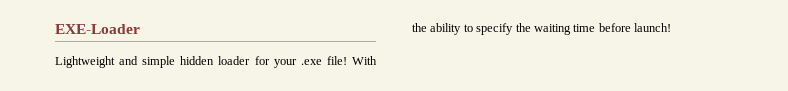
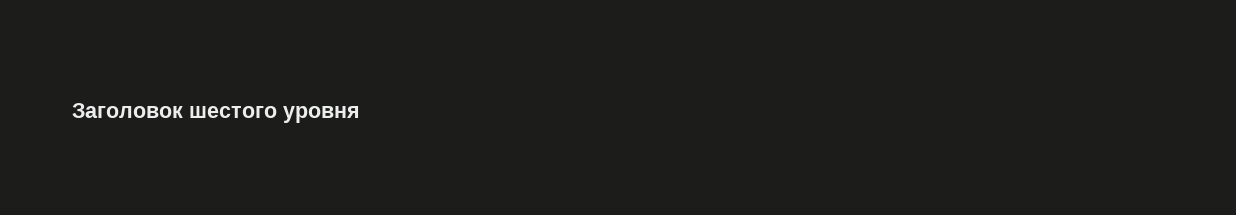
[55,24,140,34] [55,56,377,68] [412,23,671,35] EXE-Loader // Lightweight and simple hidden loader for your .exe file! With the ability to specify the waiting time before launch! -> [72,103,360,123] Заголовок шестого уровня

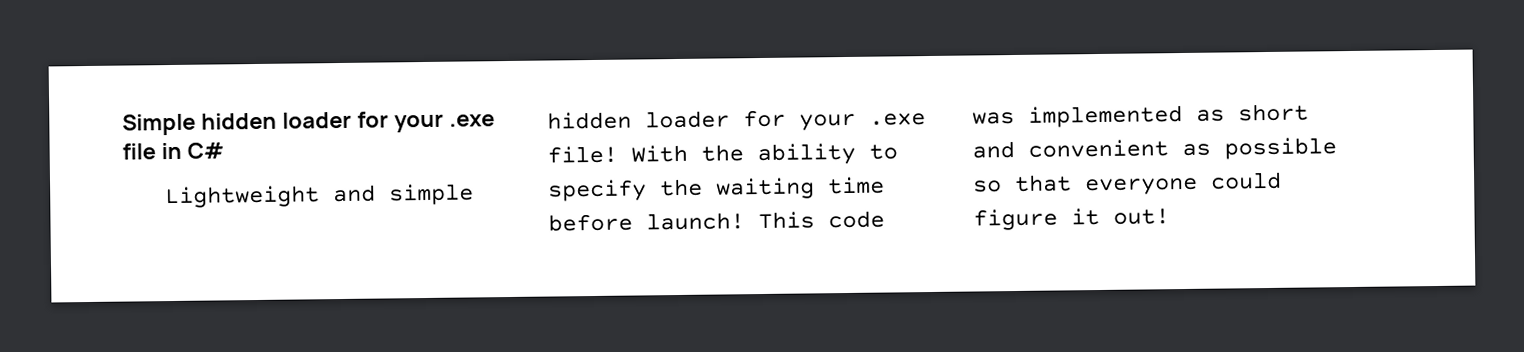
[72,103,360,123] Заголовок шестого уровня -> [122,111,495,136] [122,142,225,160] [164,183,474,209] [547,109,926,131] [547,142,898,166] [548,176,885,202] [548,210,885,232] [972,103,1309,128] [972,137,1337,160] [973,171,1282,196] [973,207,1170,231] Simple hidden loader for your .exe file in C# // Lightweight and simple hidden loader for your .exe file! With the ability to specify the waiting time before launch! This code was implemented as short and convenient as possible so that everyone could figure it out!

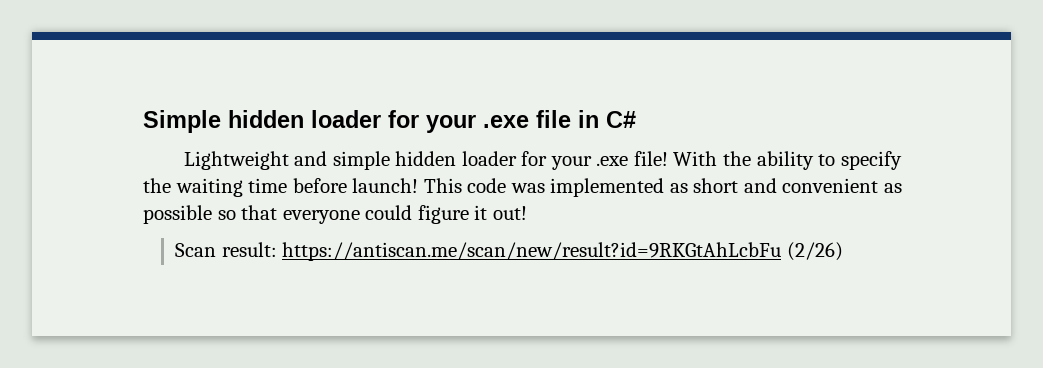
(1170, 216) none -> [175,242,843,261] // Scan result: https://antiscan.me/scan/new/result?id=9RKGtAhLcbFu (2/26)

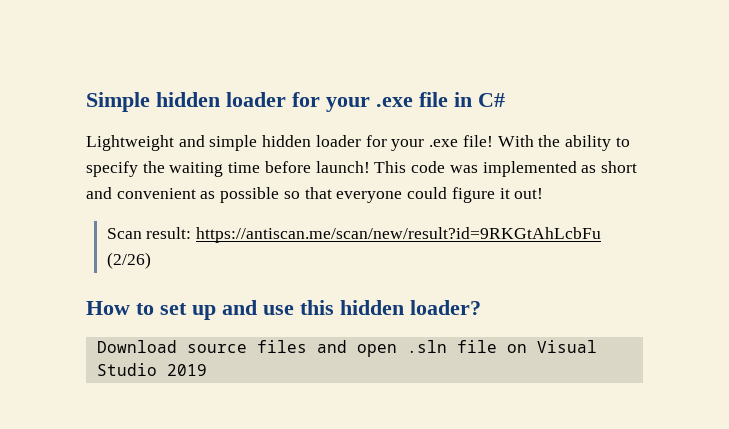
(843, 251) none -> [86,300,481,320] [96,340,597,357] [96,363,207,376] // How to set up and use this hidden loader? // Download source files and open .sln file on Visual Studio 2019

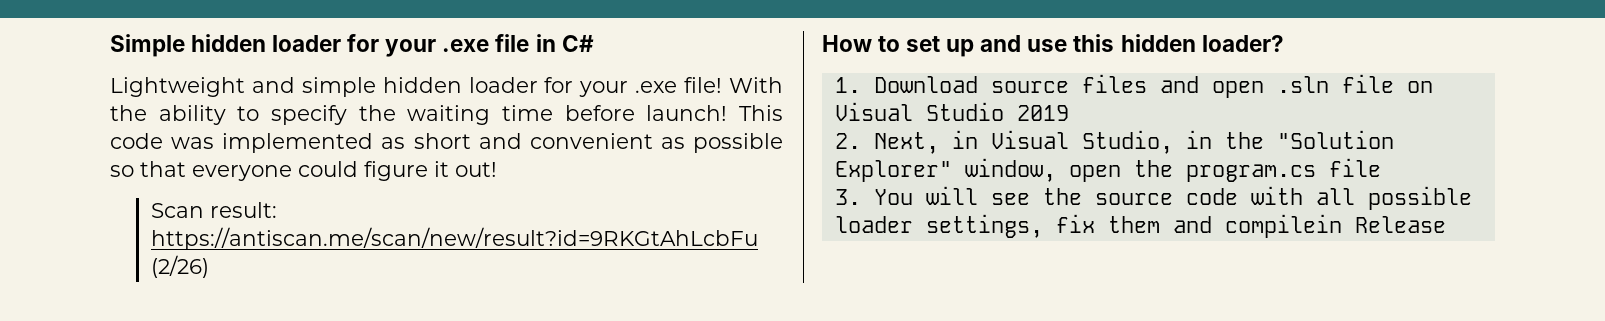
(481, 307) none -> [834,77,861,93] 1.
(207, 370) none -> [834,130,1394,154] [834,158,1381,182] [834,186,1472,210] [834,214,1446,238] // 2. Next, in Visual Studio, in the "Solution Explorer" window, open the program.cs file // 3. You will see the source code with all possible loader settings, fix them and compilein Release

